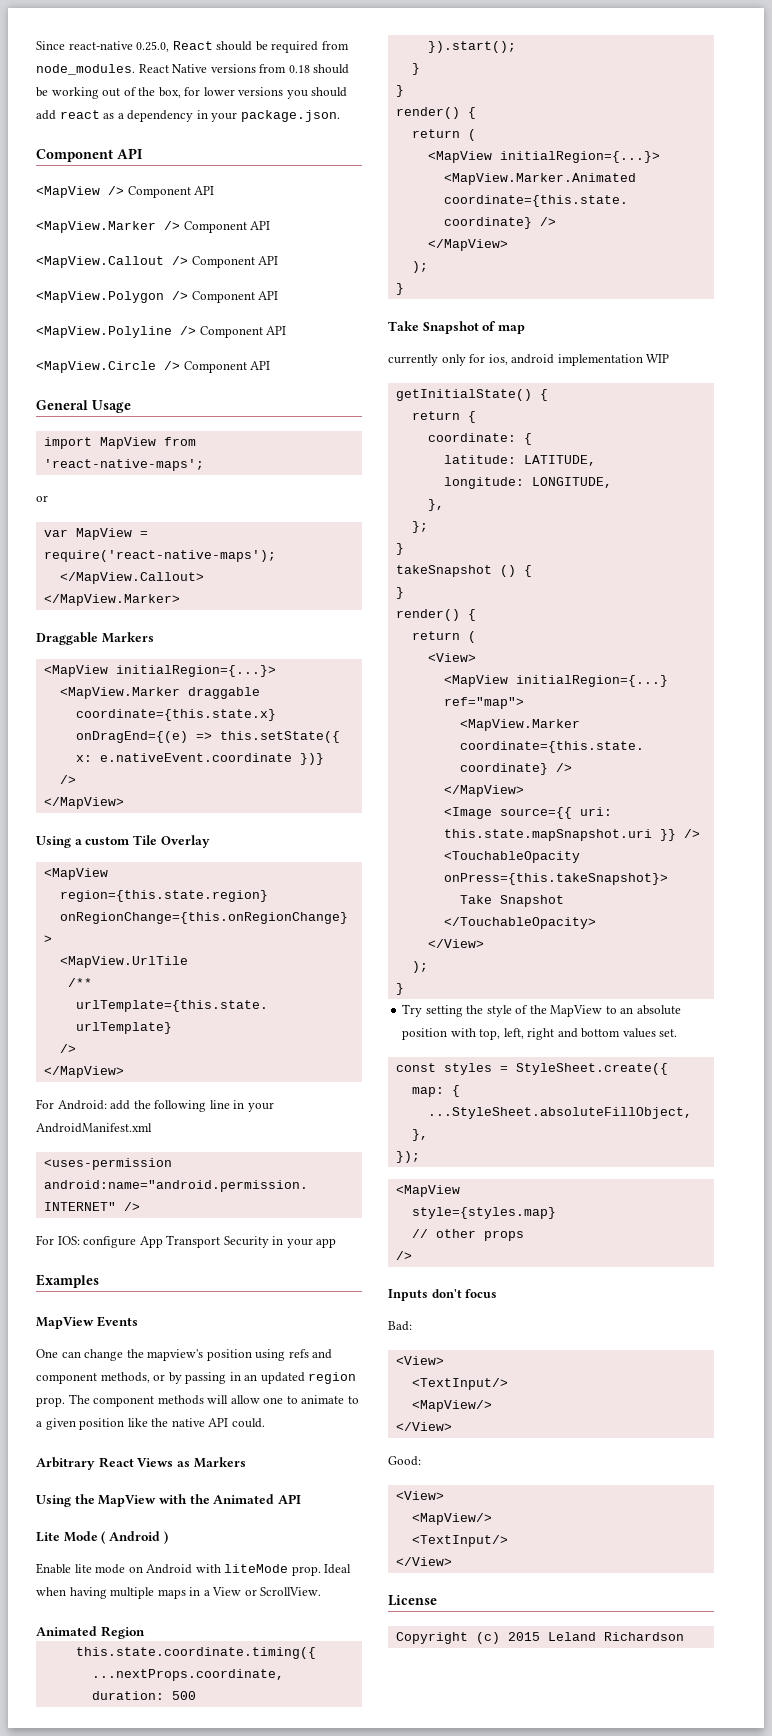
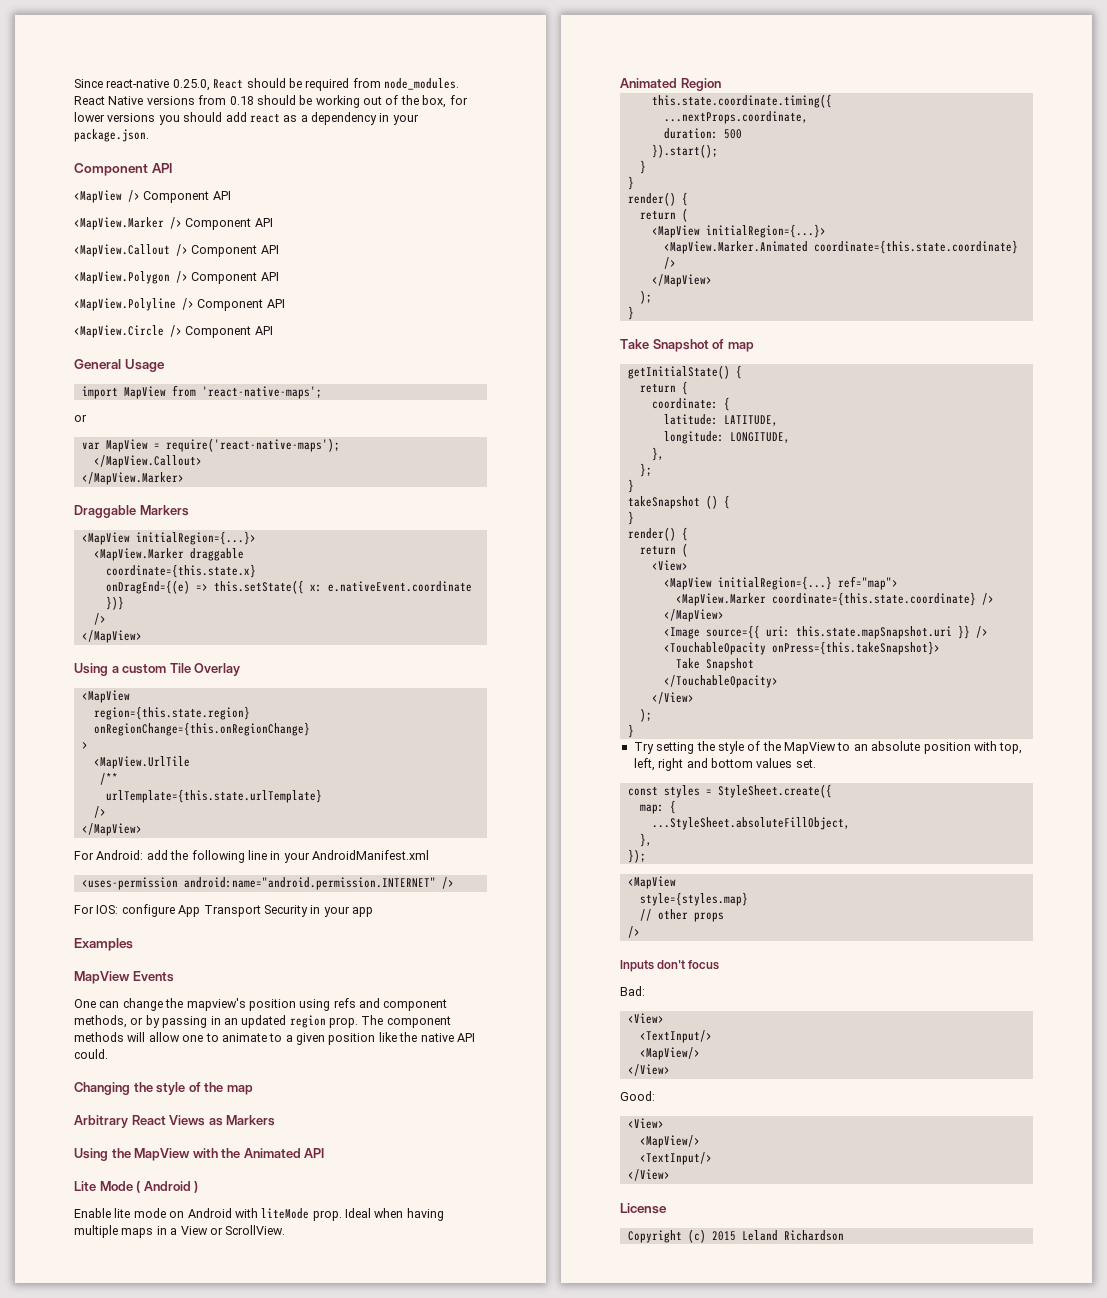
(265, 1423) none -> [74,1082,253,1095] // Changing the style of the map
[388,354,670,366] // currently only for ios, android implementation WIP -> (754, 347) none

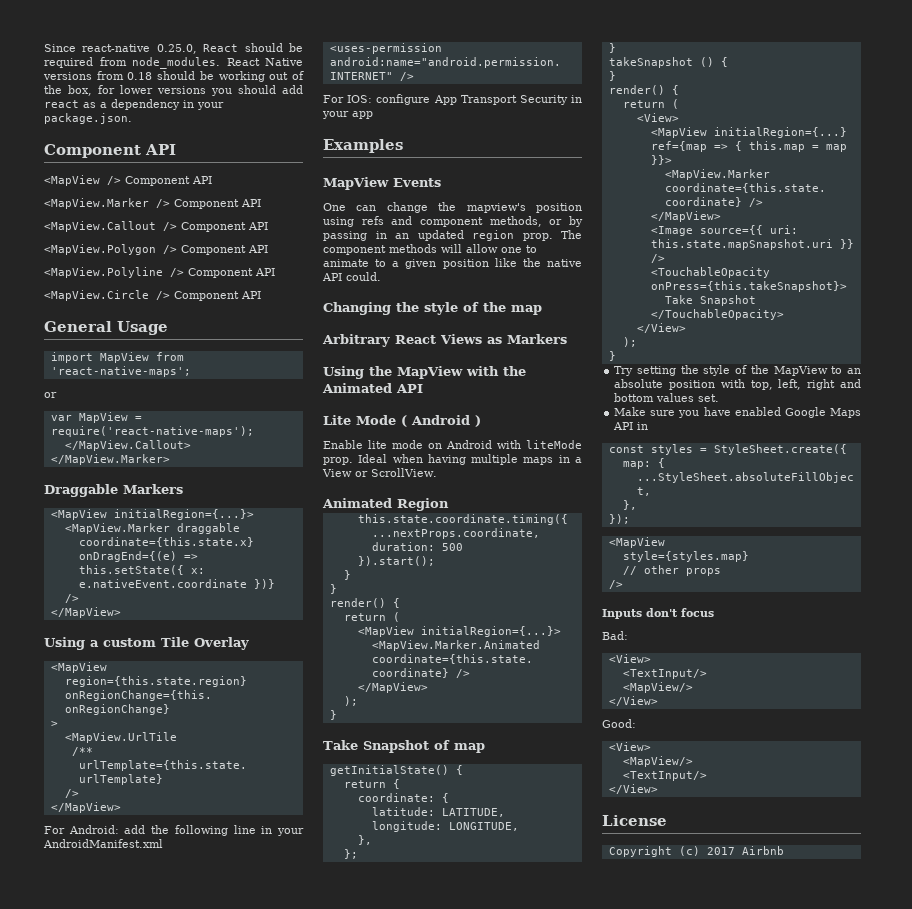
[837,576,898,590] ref="map"> -> [650,141,847,152] [650,155,672,165] ref={map => { this.map = map }}>
(816, 763) none -> [614,407,861,418] [613,422,649,430] // Make sure you have enabled Google Maps API in
[711,1230,844,1241] 2015 Leland Richardson -> [706,846,784,855] 2017 Airbnb

